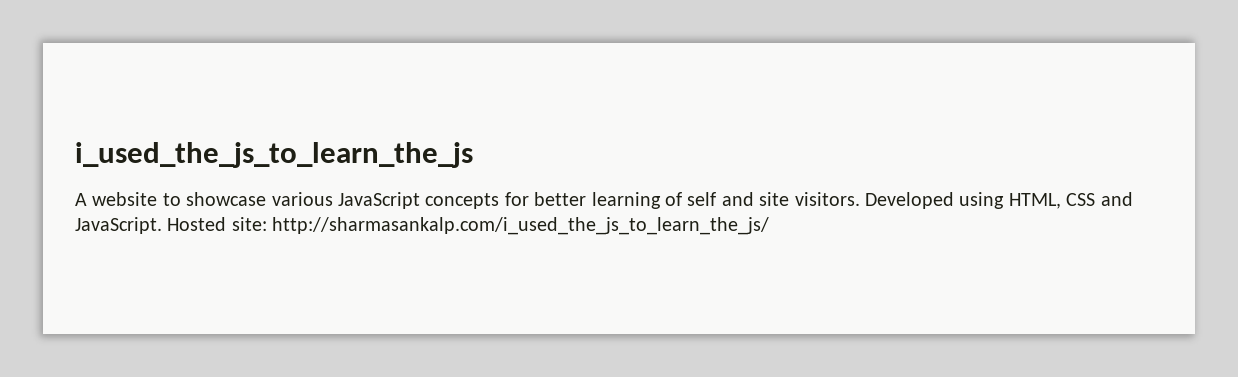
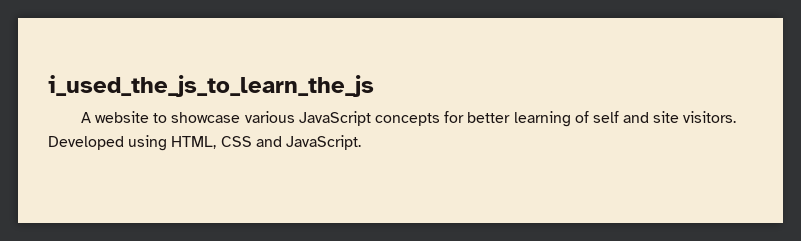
[167,217,770,235] Hosted site: http://sharmasankalp.com/i_used_the_js_to_learn_the_js/ -> (361, 142) none

